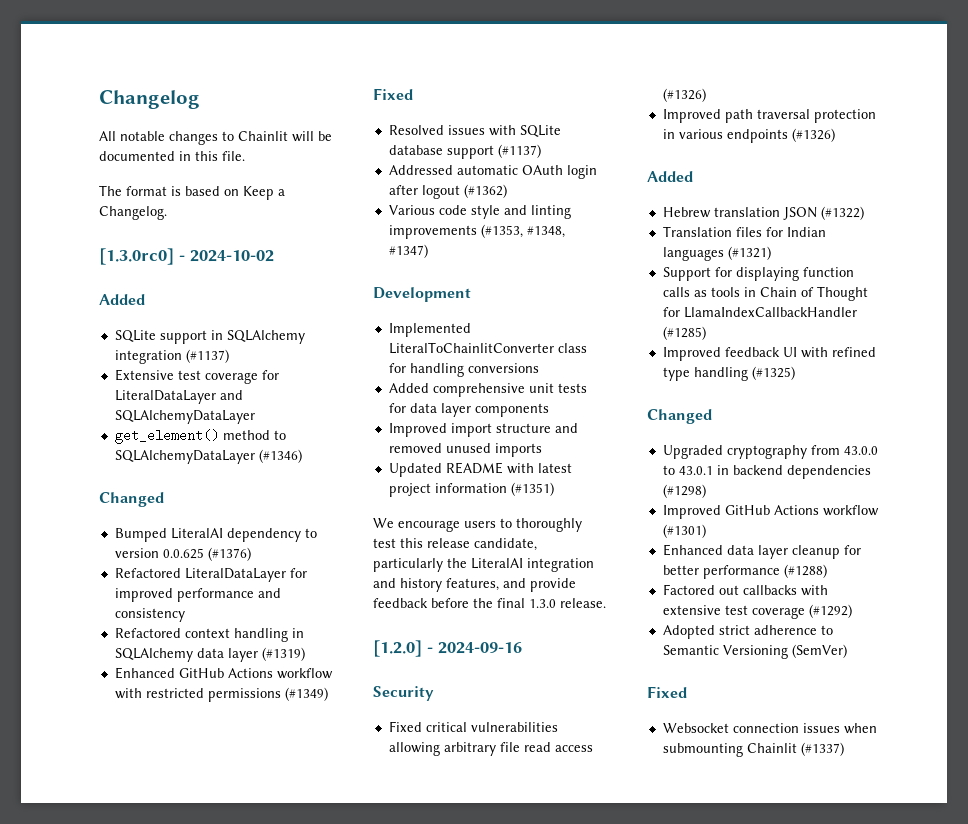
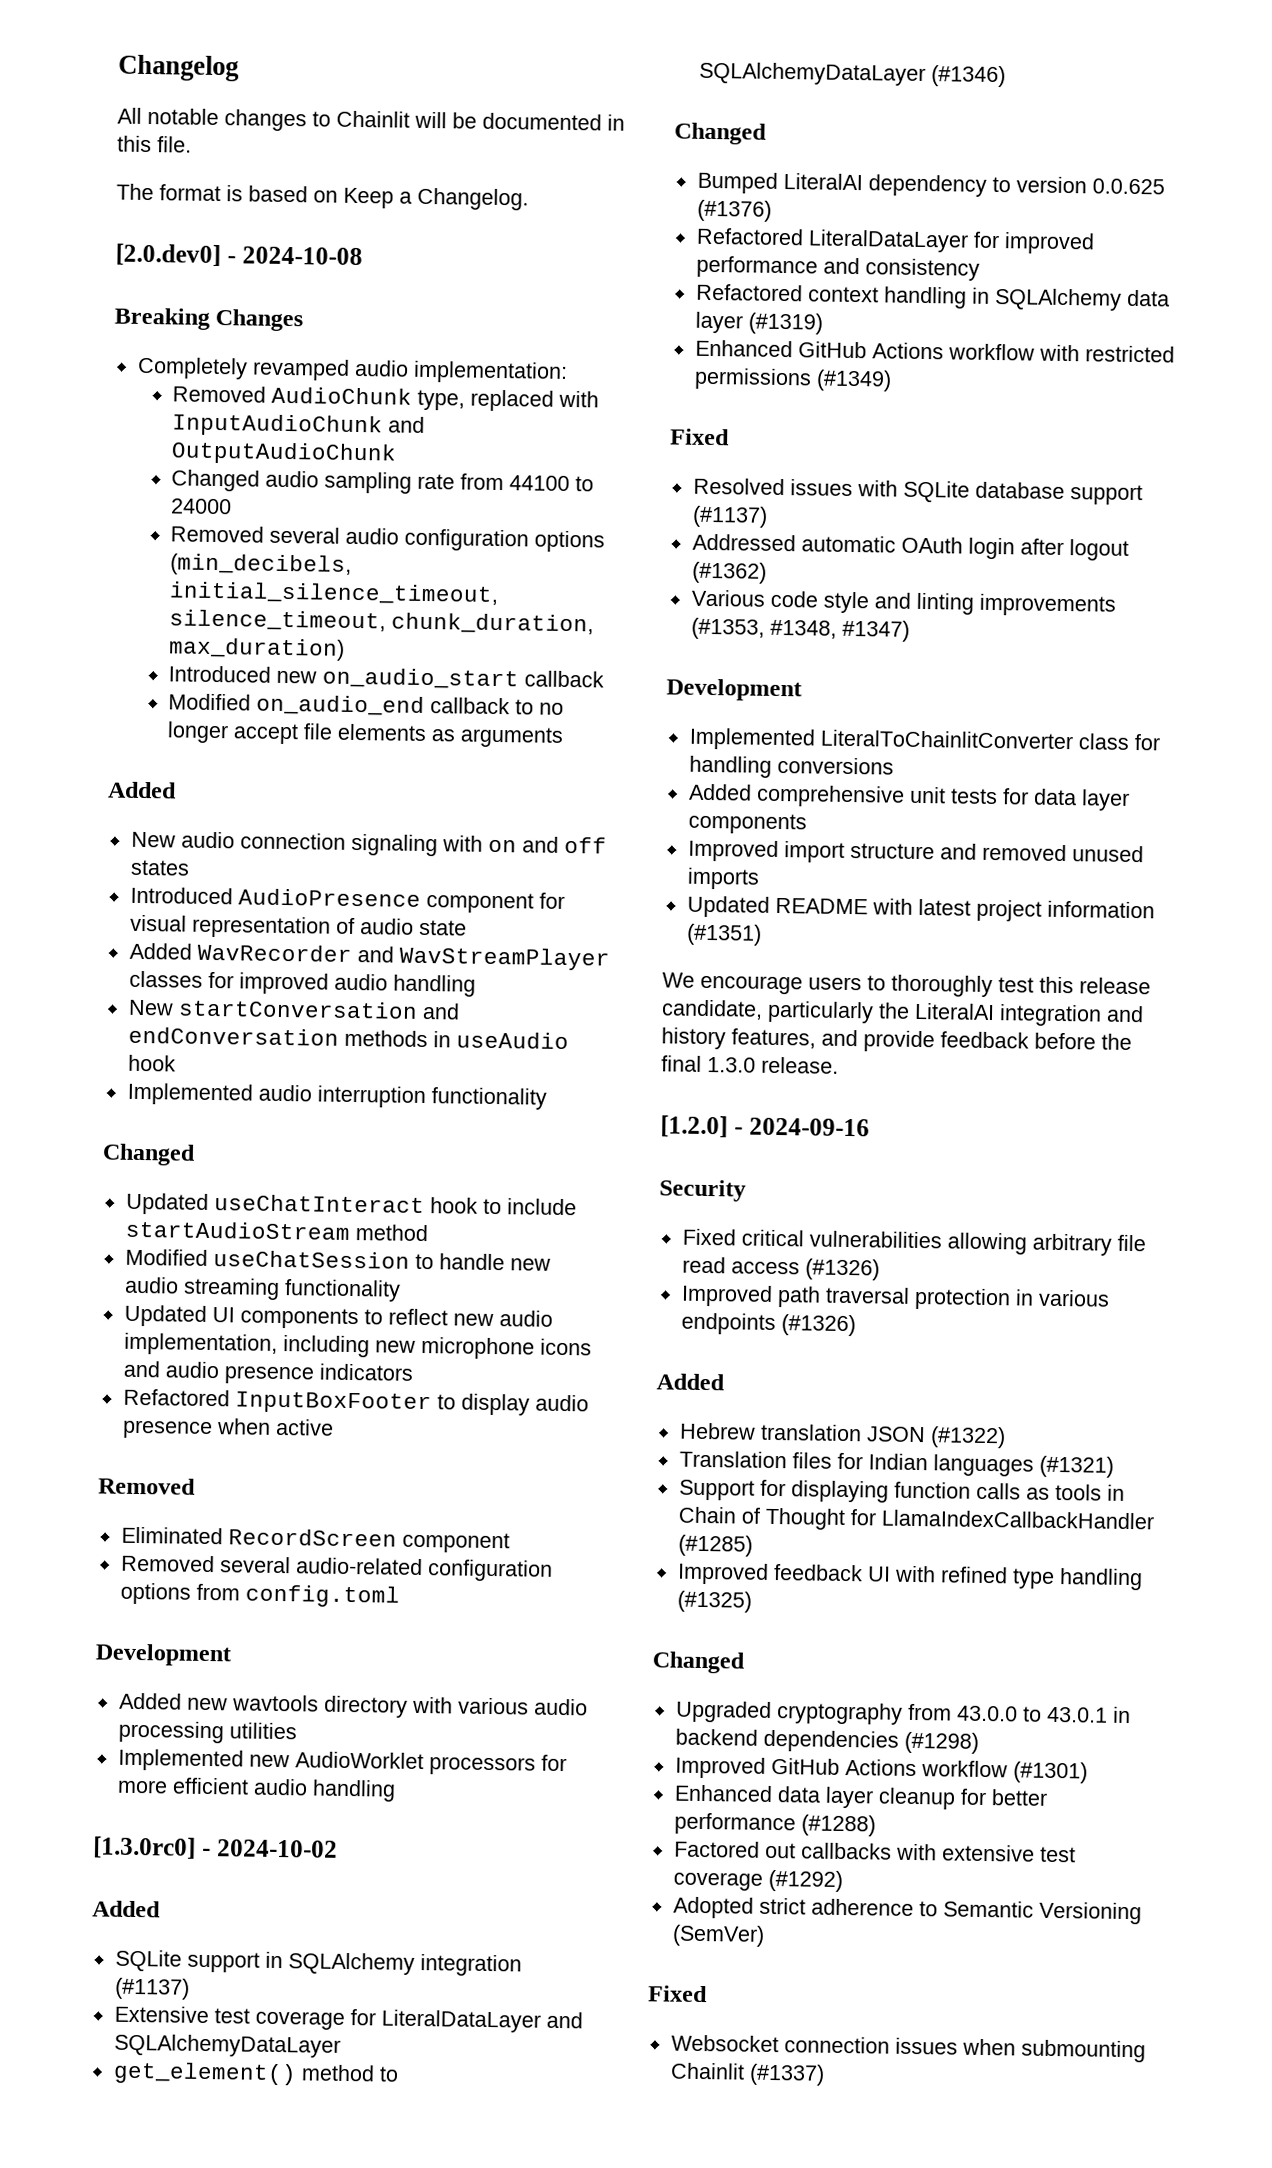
(167, 213) none -> [115,243,363,267] [114,307,304,332] [136,356,568,384] [172,385,600,412] [172,413,426,438] [171,441,398,466] [171,469,595,494] [171,498,233,515] [170,525,606,553] [170,553,353,577] [169,581,500,606] [169,609,595,635] [168,637,346,661] [168,665,605,690] [168,693,565,716] [167,721,565,748] [107,781,177,799] [130,831,607,857] [129,859,190,876] [129,886,565,914] [129,914,467,939] [128,942,610,971] [128,970,476,997] [127,999,460,1020] [127,1026,569,1050] [127,1054,176,1072] [126,1082,547,1110] [102,1143,196,1166] [125,1192,577,1216] [124,1220,428,1242] [124,1248,551,1271] [123,1276,401,1302] [123,1304,553,1330] [123,1332,592,1360] [122,1360,414,1385] [122,1388,589,1416] [121,1418,334,1440] [98,1477,196,1495] [120,1526,510,1554] [120,1554,553,1582] [119,1582,400,1608] [95,1643,232,1667] [118,1692,588,1718] [117,1720,297,1744] [117,1748,567,1776] [116,1777,396,1802] // [2.0.dev0] - 2024-10-08 // Breaking Changes // Completely revamped audio implementation: // Removed AudioChunk type, replaced with InputAudioChunk and OutputAudioChunk // Changed audio sampling rate from 44100 to 24000 // Removed several audio configuration options (min_decibels, initial_silence_timeout, silence_timeout, chunk_duration, max_duration) // Introduced new on_audio_start callback // Modified on_audio_end callback to no longer accept file elements as arguments // Added // New audio connection signaling with on and off states // Introduced AudioPresence component for visual representation of audio state // Added WavRecorder and WavStreamPlayer classes for improved audio handling // New startConversation and endConversation methods in useAudio hook // Implemented audio interruption functionality // Changed // Updated useChatInteract hook to include startAudioStream method // Modified useChatSession to handle new audio streaming functionality // Updated UI components to reflect new audio implementation, including new microphone icons and audio presence indicators // Refactored InputBoxFooter to display audio presence when active // Removed // Eliminated RecordScreen component // Removed several audio-related configuration options from config.toml // Development // Added new wavtools directory with various audio processing utilities // Implemented new AudioWorklet processors for more efficient audio handling

